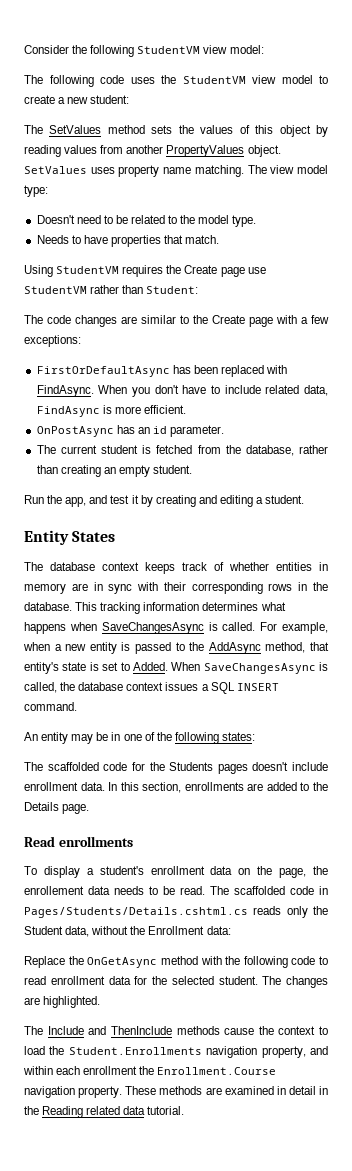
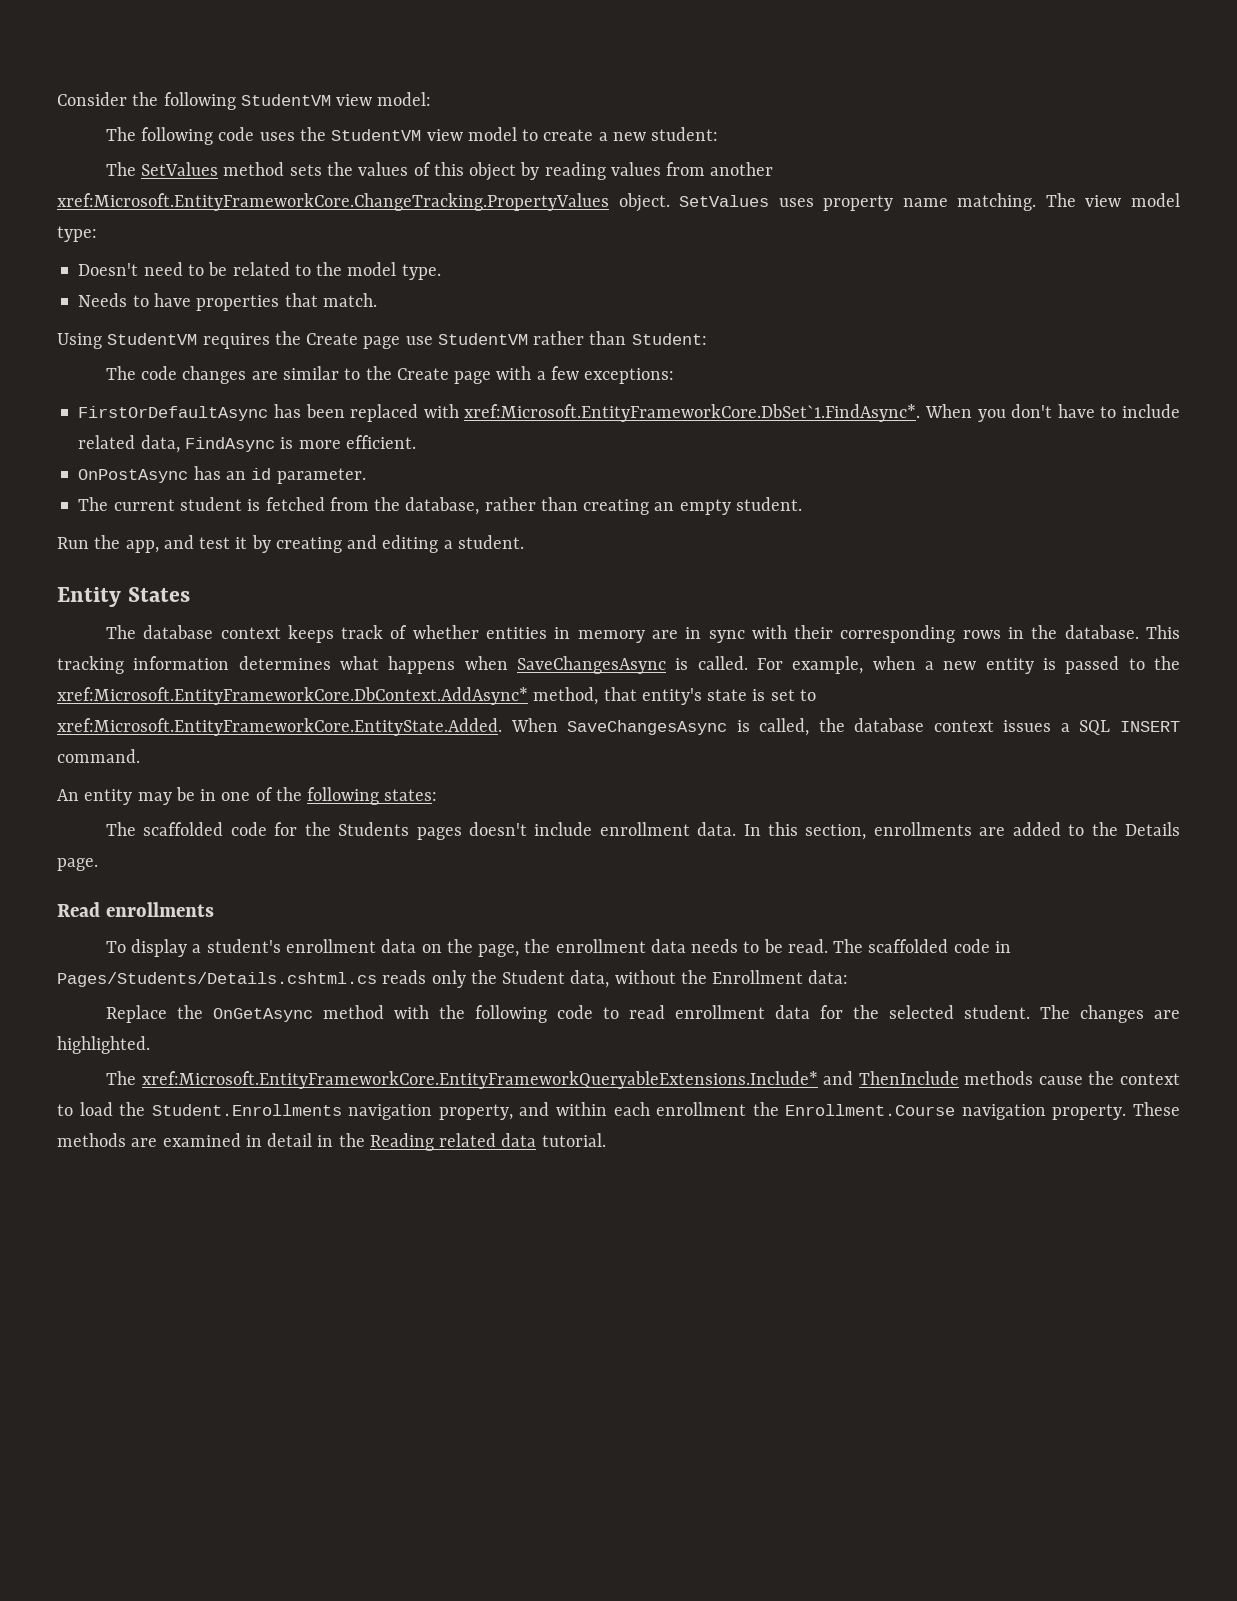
[166,145,245,157] PropertyValues -> [57,193,609,211] xref:Microsoft.EntityFrameworkCore.ChangeTracking.PropertyValues
[36,385,94,397] FindAsync. -> [464,404,921,422] xref:Microsoft.EntityFrameworkCore.DbSet`1.FindAsync*.
[208,642,261,654] AddAsync -> [57,687,528,705] xref:Microsoft.EntityFrameworkCore.DbContext.AddAsync*
[132,662,168,671] Added. -> [57,718,502,736] xref:Microsoft.EntityFrameworkCore.EntityState.Added.
[24,886,84,895] enrollement -> [555,939,646,953] enrollment
[47,1026,84,1035] Include -> [141,1071,818,1089] xref:Microsoft.EntityFrameworkCore.EntityFrameworkQueryableExtensions.Include*

